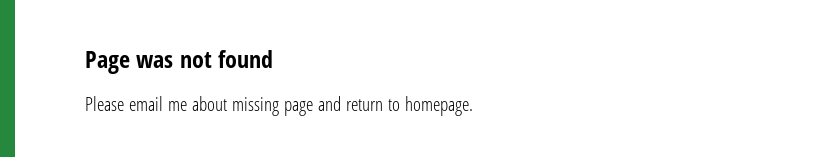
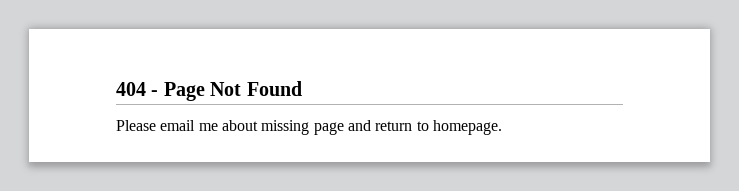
[85,50,274,74] Page was not found -> [116,81,302,101] 404 - Page Not Found

